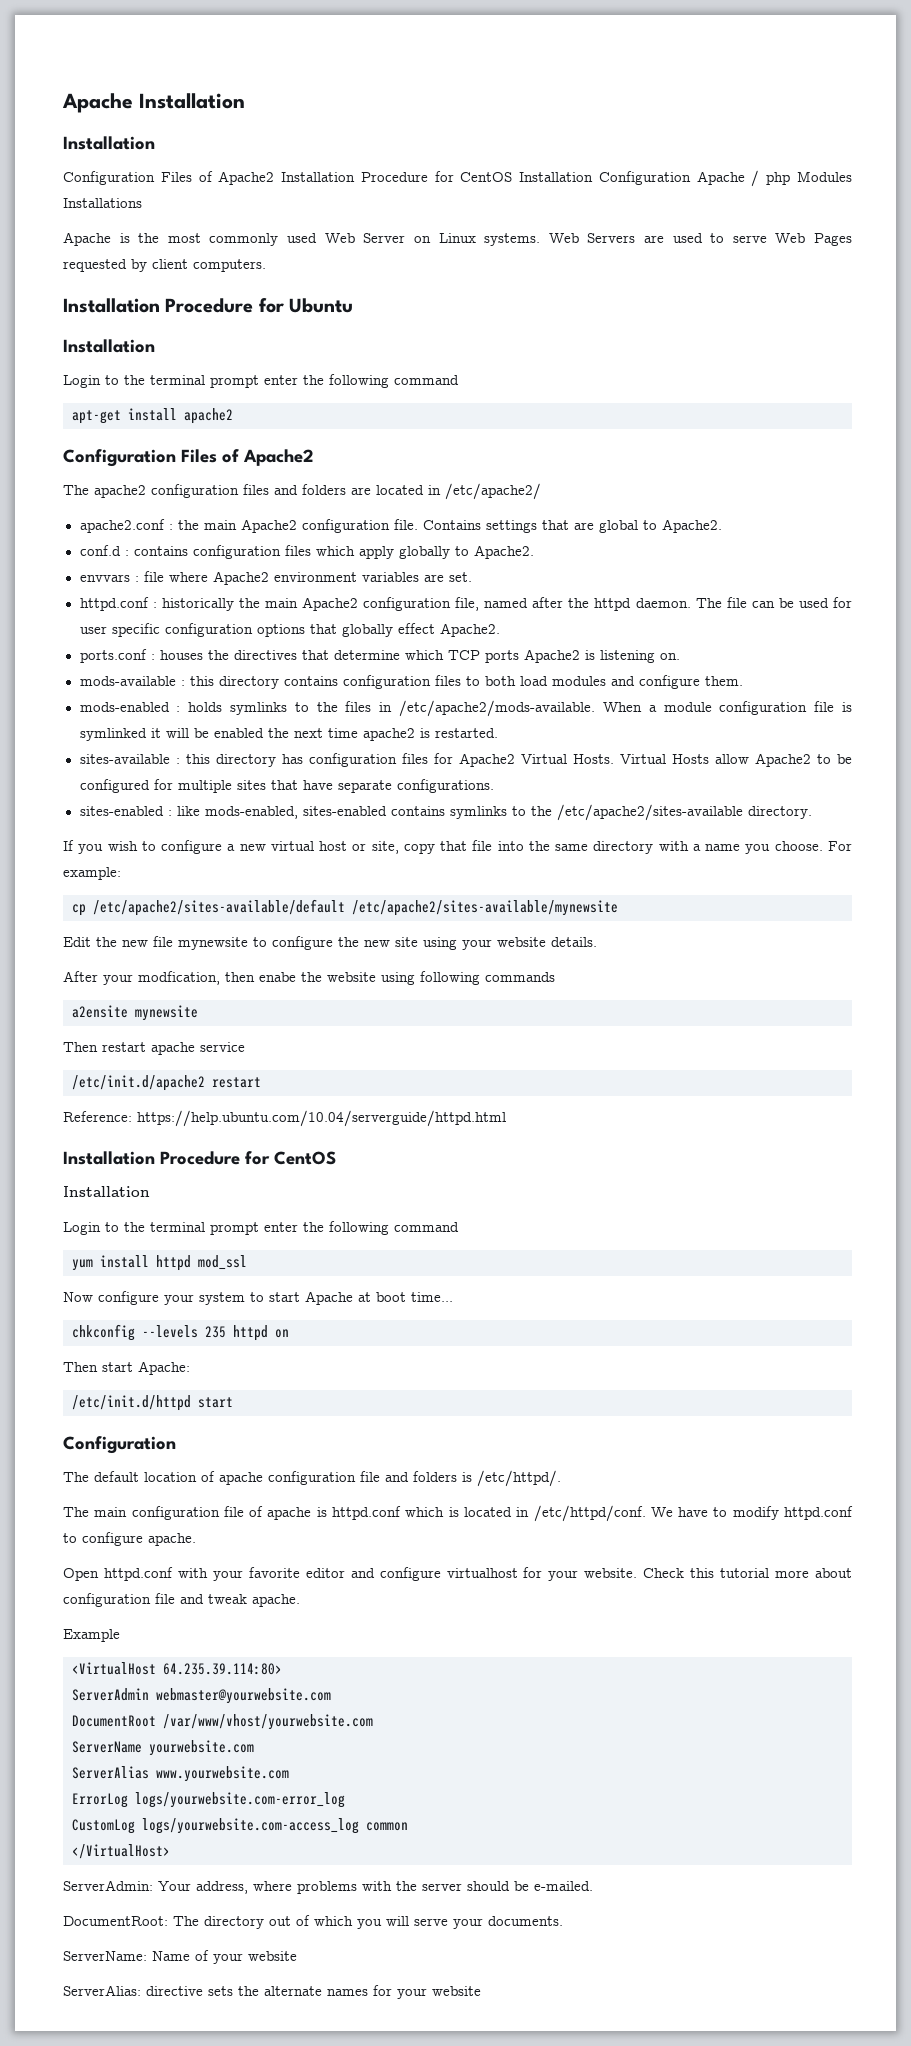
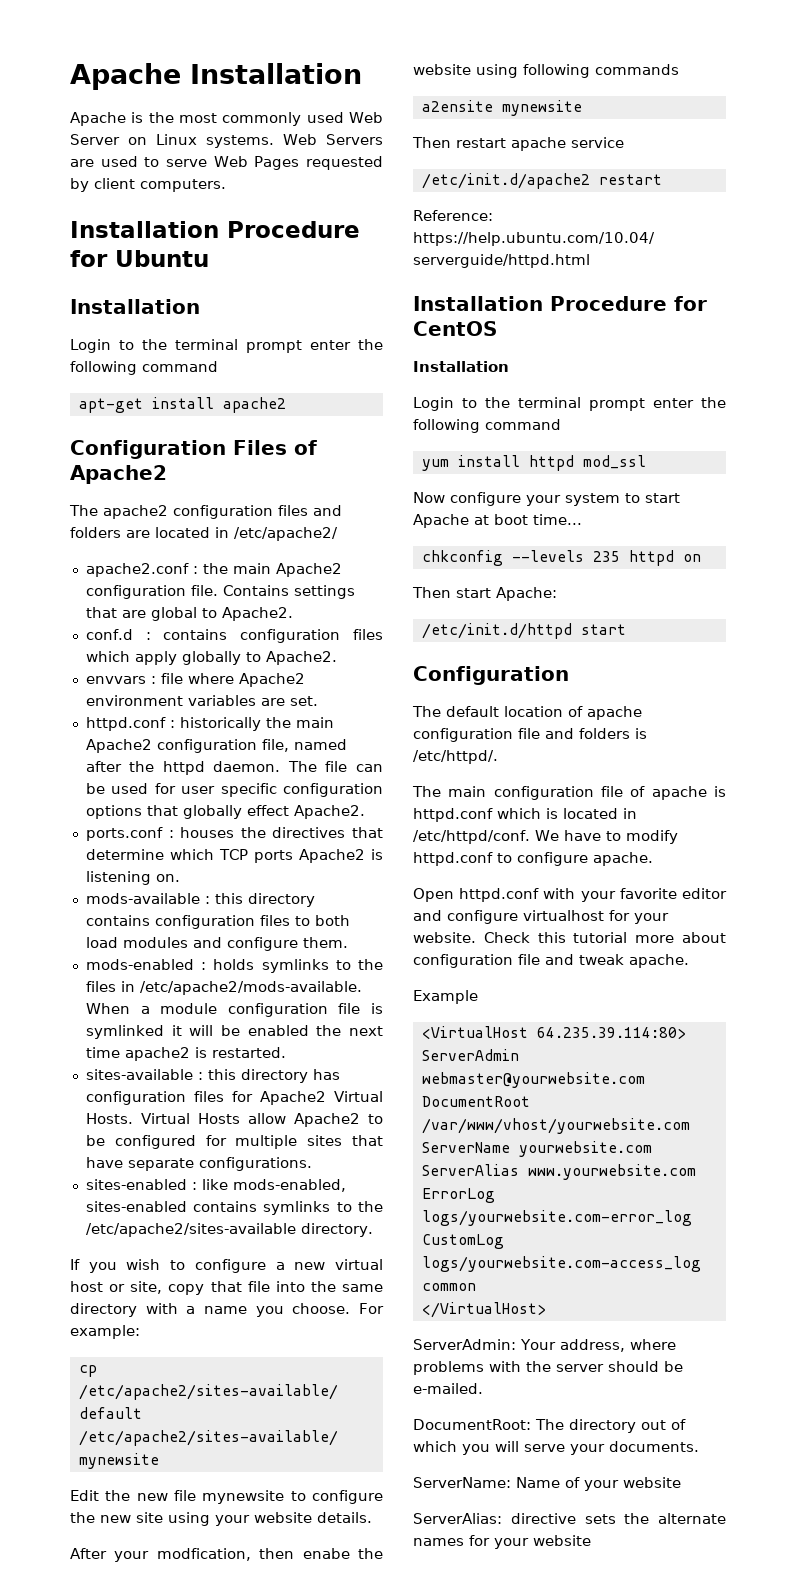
[63,136,155,150] [63,170,852,187] [63,198,142,208] // Installation // Configuration Files of Apache2 Installation Procedure for CentOS Installation Configuration Apache / php Modules Installations -> (362, 73) none

